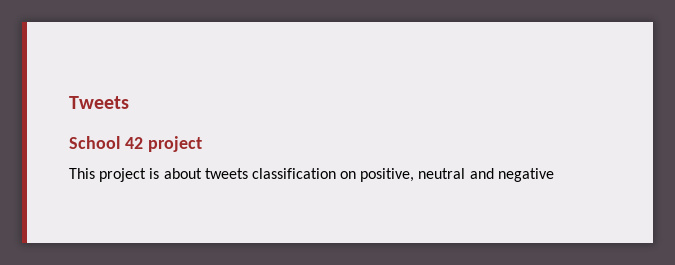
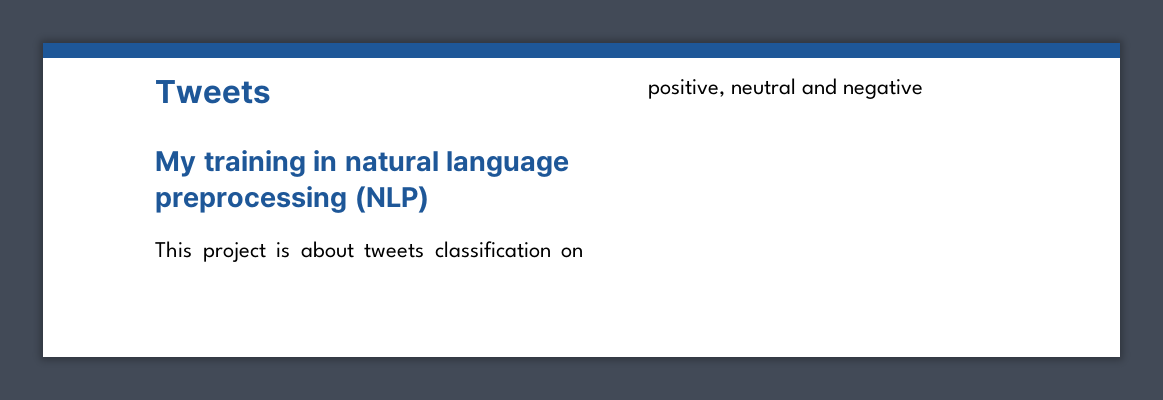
[69,136,202,152] School 42 project -> [155,150,570,177] [155,186,429,213] My training in natural language preprocessing (NLP)

